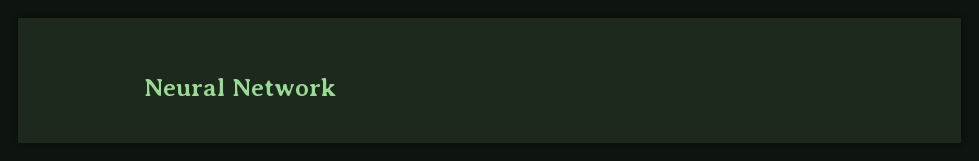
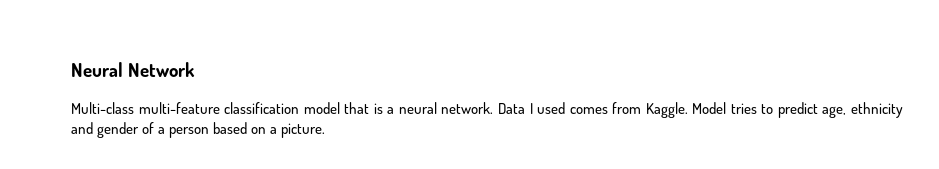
(336, 87) none -> [71,102,903,118] [71,122,326,138] // Multi-class multi-feature classification model that is a neural network. Data I used comes from Kaggle. Model tries to predict age, ethnicity and gender of a person based on a picture.

